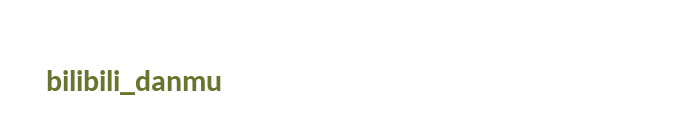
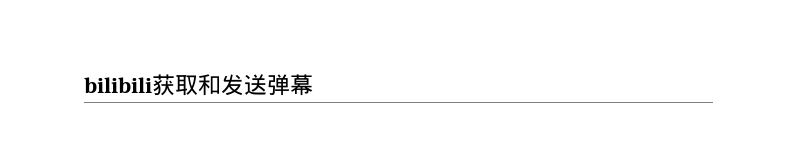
[46,70,222,95] bilibili_danmu -> [84,74,313,96] bilibili获取和发送弹幕

